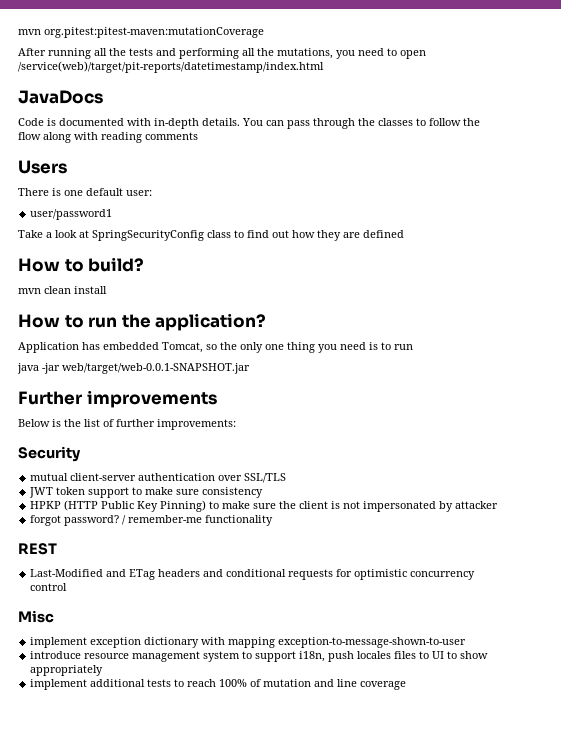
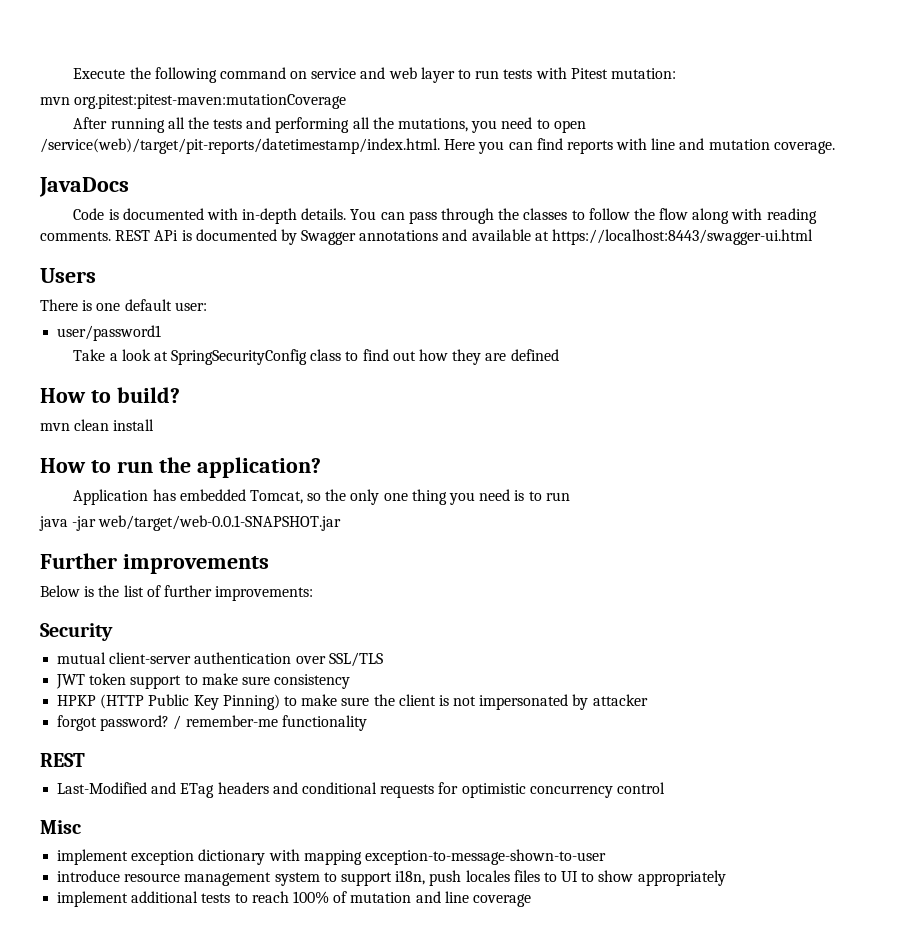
(18, 32) none -> [73,67,676,83] Execute the following command on service and web layer to run tests with Pitest mutation: //
[18,61,324,73] /service(web)/target/pit-reports/datetimestamp/index.html -> [40,138,835,154] /service(web)/target/pit-reports/datetimestamp/index.html. Here you can find reports with line and mutation coverage.
[145,132,198,140] comments -> [40,229,814,245] comments. REST APi is documented by Swagger annotations and available at https://localhost:8443/swagger-ui.html

